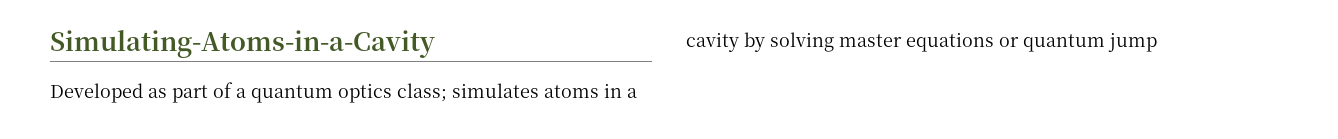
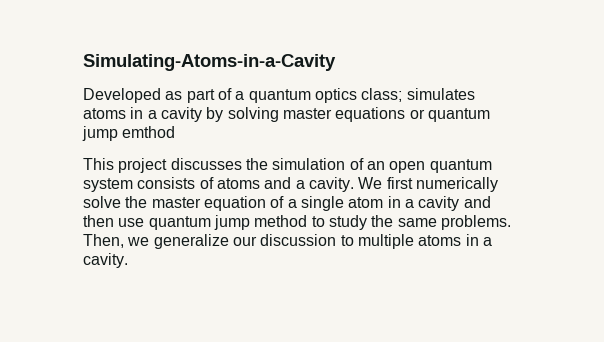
(1157, 42) none -> [122,126,176,138] [83,158,492,173] [83,177,498,192] [83,196,491,211] [83,215,511,230] [83,234,492,249] [83,253,128,268] emthod // This project discusses the simulation of an open quantum system consists of atoms and a cavity. We first numerically solve the master equation of a single atom in a cavity and then use quantum jump method to study the same problems. Then, we generalize our discussion to multiple atoms in a cavity.

